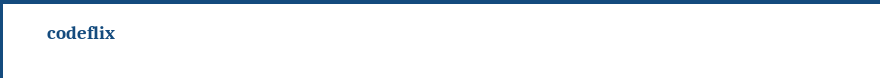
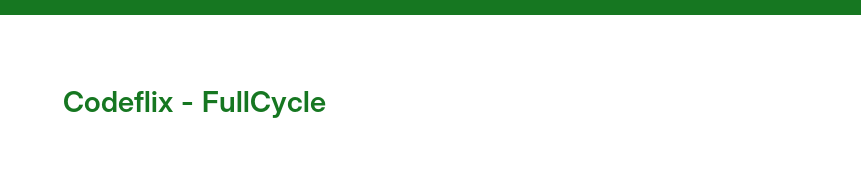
[47,26,115,39] codeflix -> [63,91,326,118] Codeflix - FullCycle

